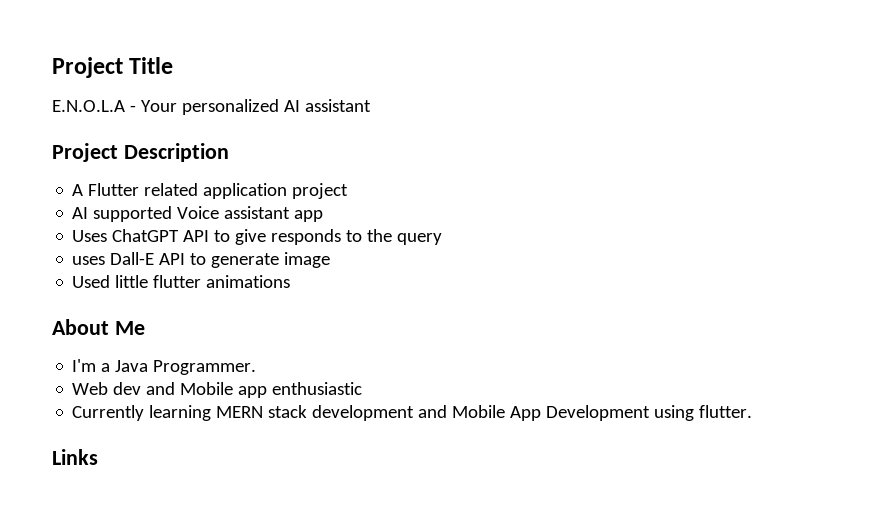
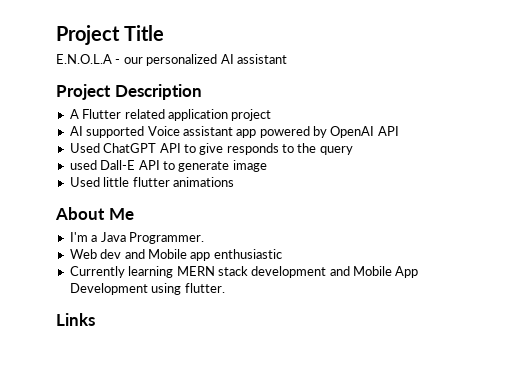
[140,100,177,112] Your -> [123,57,143,64] our
[72,230,108,242] // Uses -> [259,126,399,138] [69,143,100,153] powered by OpenAI API // Used
[72,256,106,265] uses -> [69,160,97,170] used

